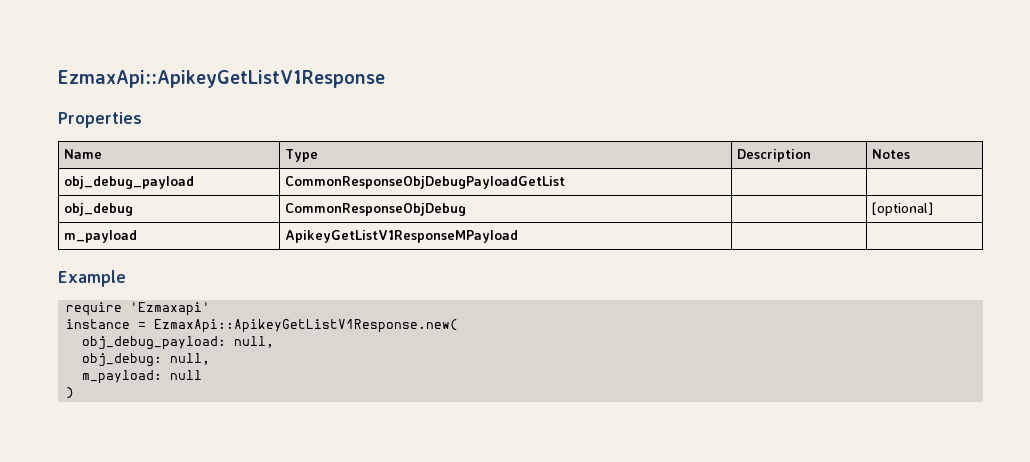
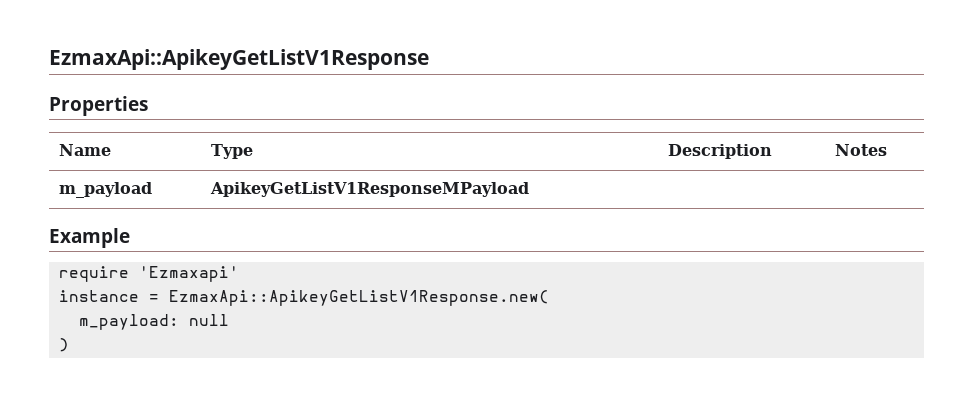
[64,176,195,189] [285,176,566,189] [64,203,134,216] [285,203,467,216] [872,202,934,216] // obj_debug_payload | CommonResponseObjDebugPayloadGetList | | // obj_debug | CommonResponseObjDebug | | [optional] -> (887, 150) none
[82,336,275,350] [82,353,211,367] // obj_debug_payload: null, // obj_debug: null, -> (549, 298) none

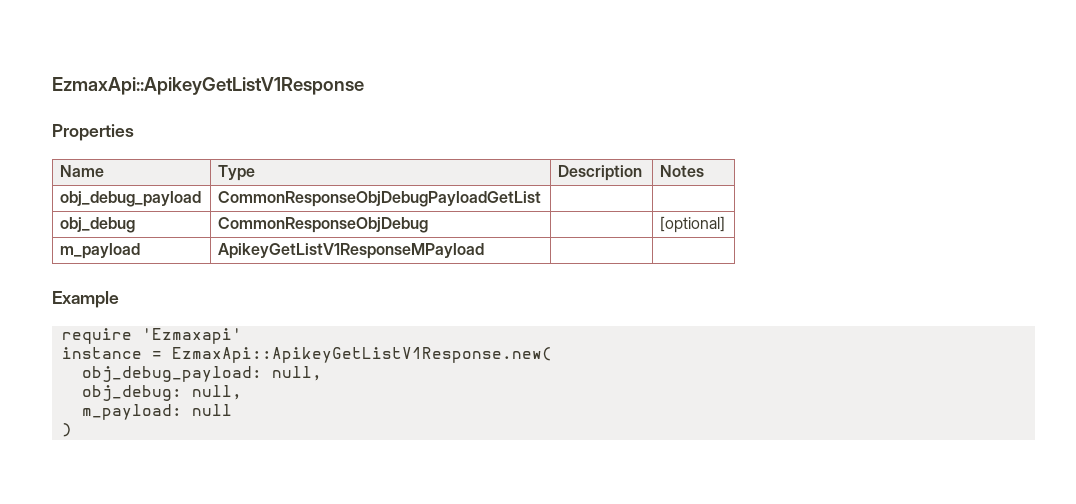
(887, 150) none -> [60,191,202,207] [218,191,542,207] [60,217,136,233] [218,217,429,233] [660,216,726,233] // obj_debug_payload | CommonResponseObjDebugPayloadGetList | | // obj_debug | CommonResponseObjDebug | | [optional]
(549, 298) none -> [81,366,322,382] [81,385,242,401] // obj_debug_payload: null, // obj_debug: null,

